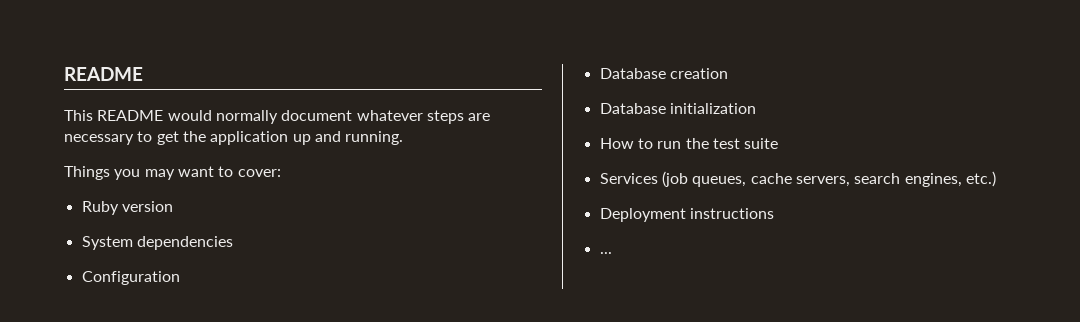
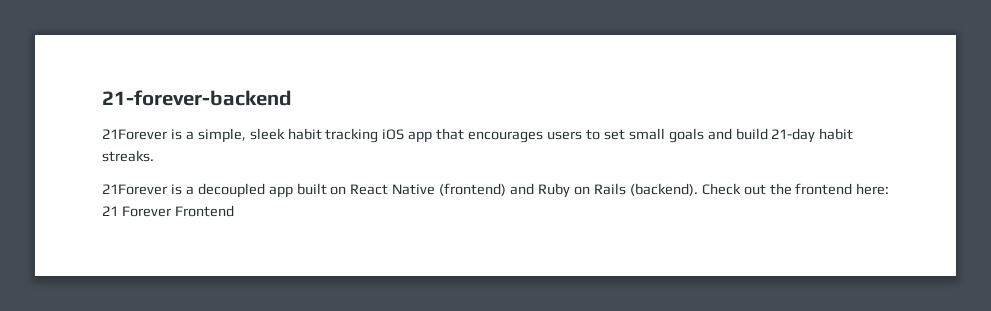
[64,67,143,81] [64,110,491,124] [64,131,404,145] [64,166,281,180] [81,201,173,215] [81,236,233,250] [81,271,180,285] [599,68,728,79] [599,103,756,114] [599,138,779,149] [599,171,996,187] [599,208,774,222] [599,252,612,254] README // This README would normally document whatever steps are necessary to get the application up and running. // Things you may want to cover: // Ruby version // System dependencies // Configuration // Database creation // Database initialization // How to run the test suite // Services (job queues, cache servers, search engines, etc.) // Deployment instructions // ... -> [102,90,291,106] [102,128,854,143] [102,150,154,162] [102,183,890,198] [102,205,234,217] 21-forever-backend // 21Forever is a simple, sleek habit tracking iOS app that encourages users to set small goals and build 21-day habit streaks. // 21Forever is a decoupled app built on React Native (frontend) and Ruby on Rails (backend). Check out the frontend here: 21 Forever Frontend

